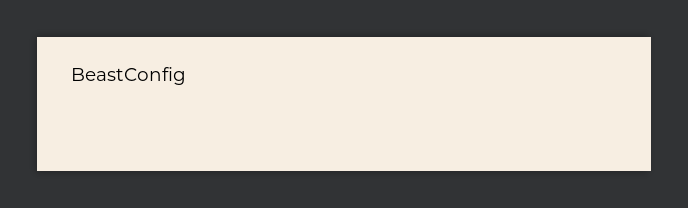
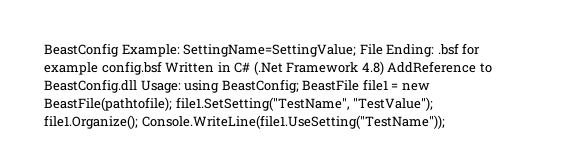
(186, 76) none -> [121,43,481,57] [44,61,492,75] [44,79,430,93] [44,97,434,111] [44,115,445,129] Example: SettingName=SettingValue; File Ending: .bsf for example config.bsf Written in C# (.Net Framework 4.8) AddReference to BeastConfig.dll Usage: using BeastConfig; BeastFile file1 = new BeastFile(pathtofile); file1.SetSetting("TestName", "TestValue"); file1.Organize(); Console.WriteLine(file1.UseSetting("TestName"));

